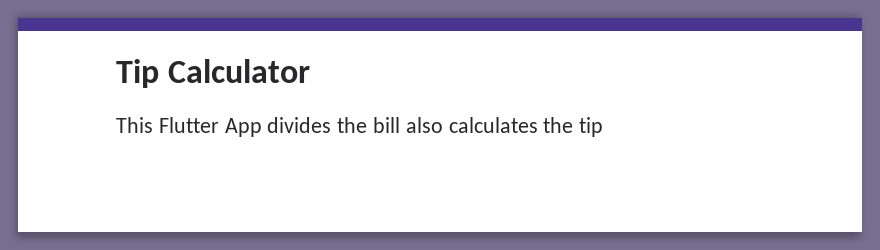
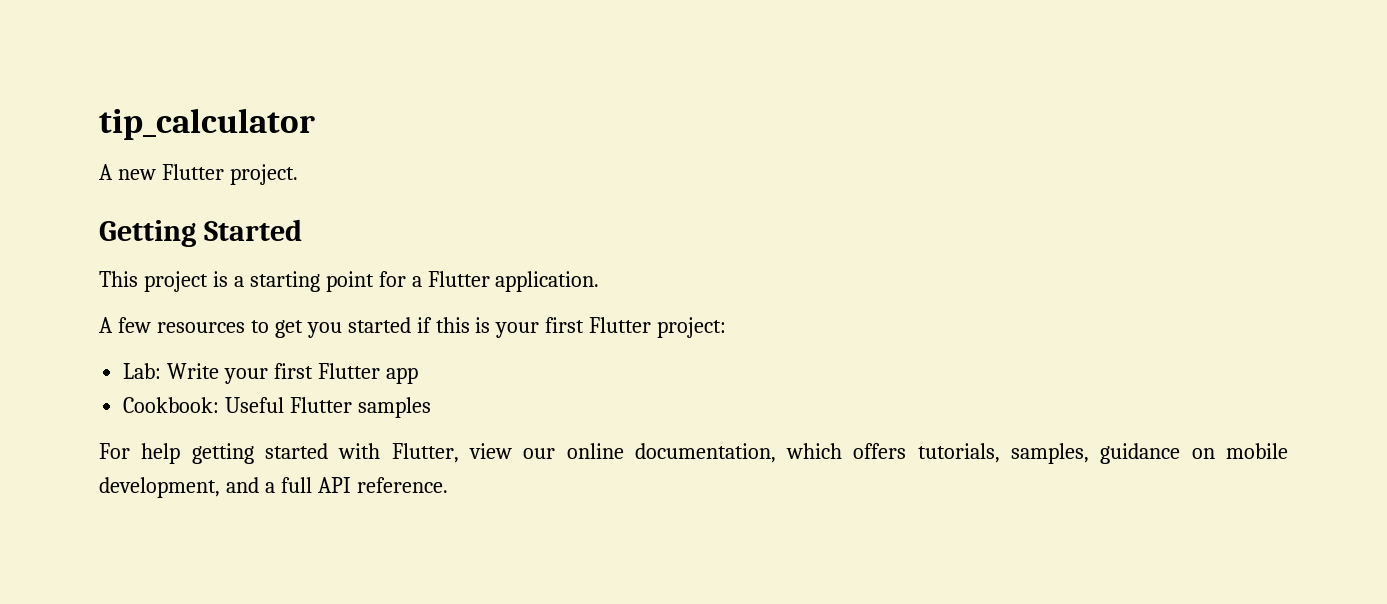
[116,59,311,88] [116,117,604,137] Tip Calculator // This Flutter App divides the bill also calculates the tip -> [99,108,315,140] [99,164,298,185] [99,219,302,247] [99,271,600,292] [99,317,727,338] [123,363,418,384] [123,397,432,418] [99,443,1288,464] [99,477,448,498] tip_calculator // A new Flutter project. // Getting Started // This project is a starting point for a Flutter application. // A few resources to get you started if this is your first Flutter project: // Lab: Write your first Flutter app // Cookbook: Useful Flutter samples // For help getting started with Flutter, view our online documentation, which offers tutorials, samples, guidance on mobile development, and a full API reference.

